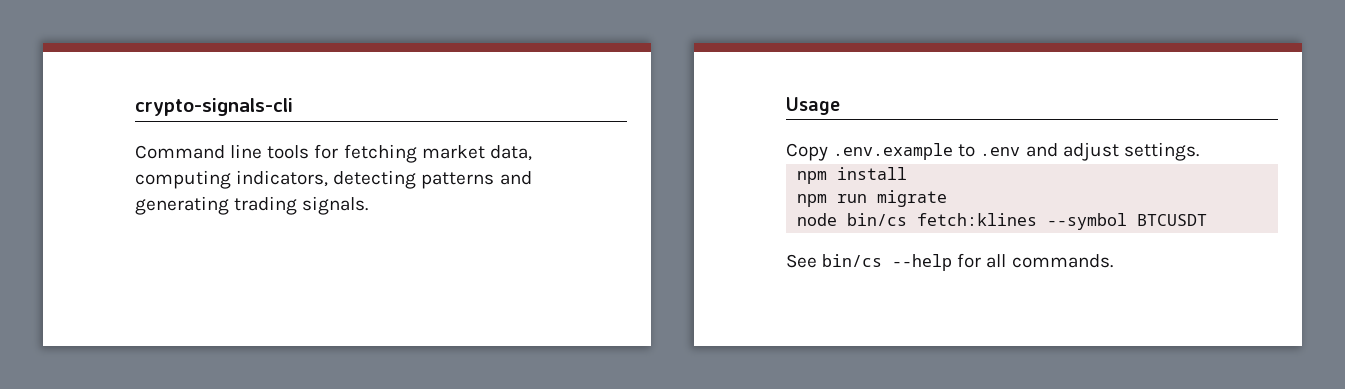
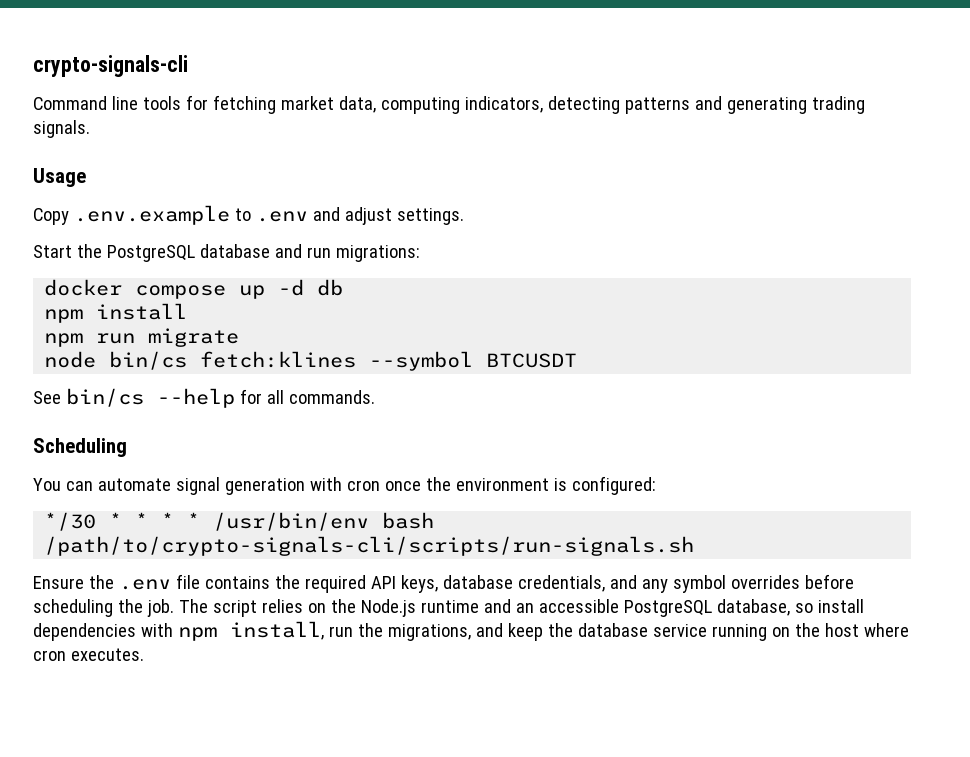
(1199, 151) none -> [33,244,420,262] [44,279,344,299] // Start the PostgreSQL database and run migrations: // docker compose up -d db
(1113, 261) none -> [33,438,127,457] [33,476,656,495] [44,512,435,531] [44,536,695,556] [33,574,854,593] [33,599,864,617] [33,621,909,641] [33,648,144,661] // Scheduling // You can automate signal generation with cron once the environment is configured: // */30 * * * * /usr/bin/env bash /path/to/crypto-signals-cli/scripts/run-signals.sh // Ensure the .env file contains the required API keys, database credentials, and any symbol overrides before scheduling the job. The script relies on the Node.js runtime and an accessible PostgreSQL database, so install dependencies with npm install, run the migrations, and keep the database service running on the host where cron executes.

